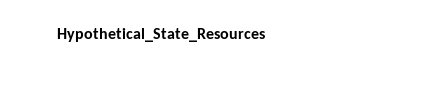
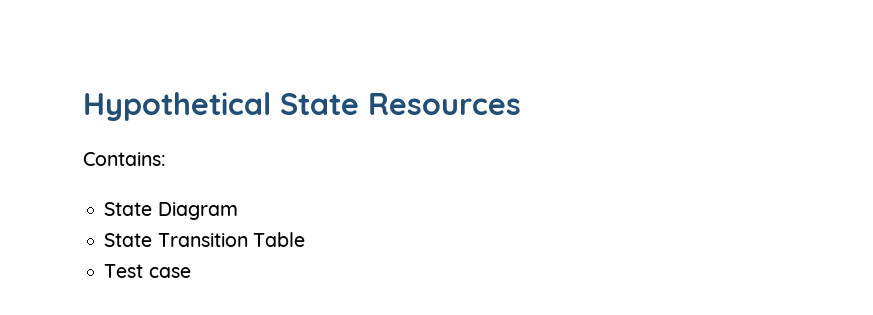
[57,28,265,42] Hypothetical_State_Resources -> [83,92,521,121] [83,152,166,166] [104,202,238,220] [104,232,305,247] [104,264,191,278] Hypothetical State Resources // Contains: // State Diagram // State Transition Table // Test case

